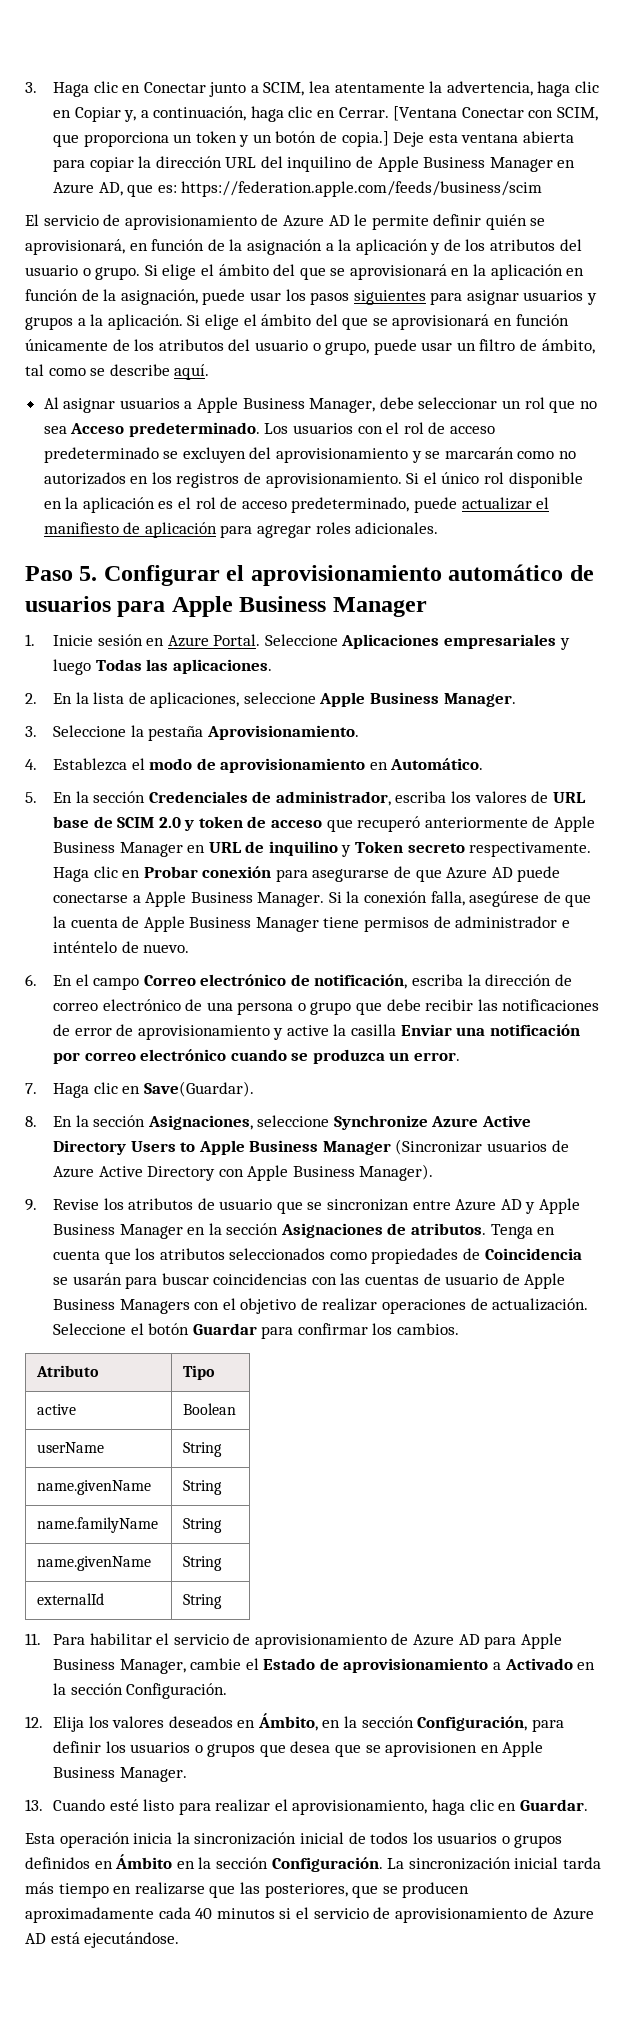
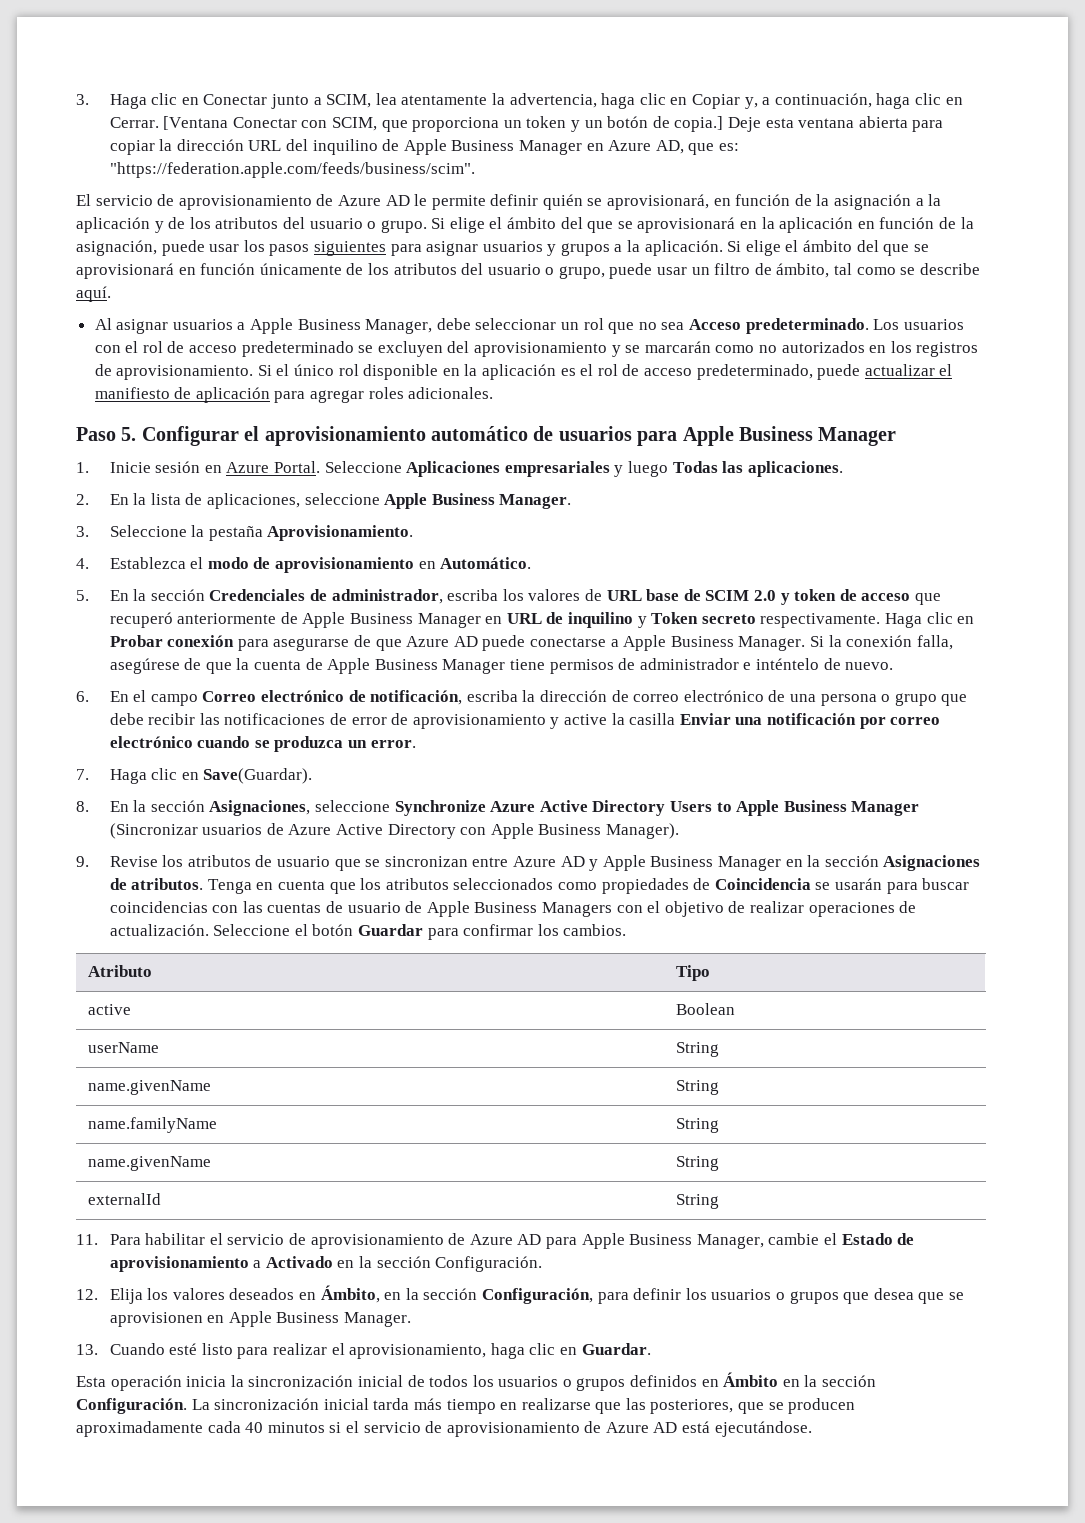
[181,181,543,197] https://federation.apple.com/feeds/business/scim -> [109,162,475,178] "https://federation.apple.com/feeds/business/scim".

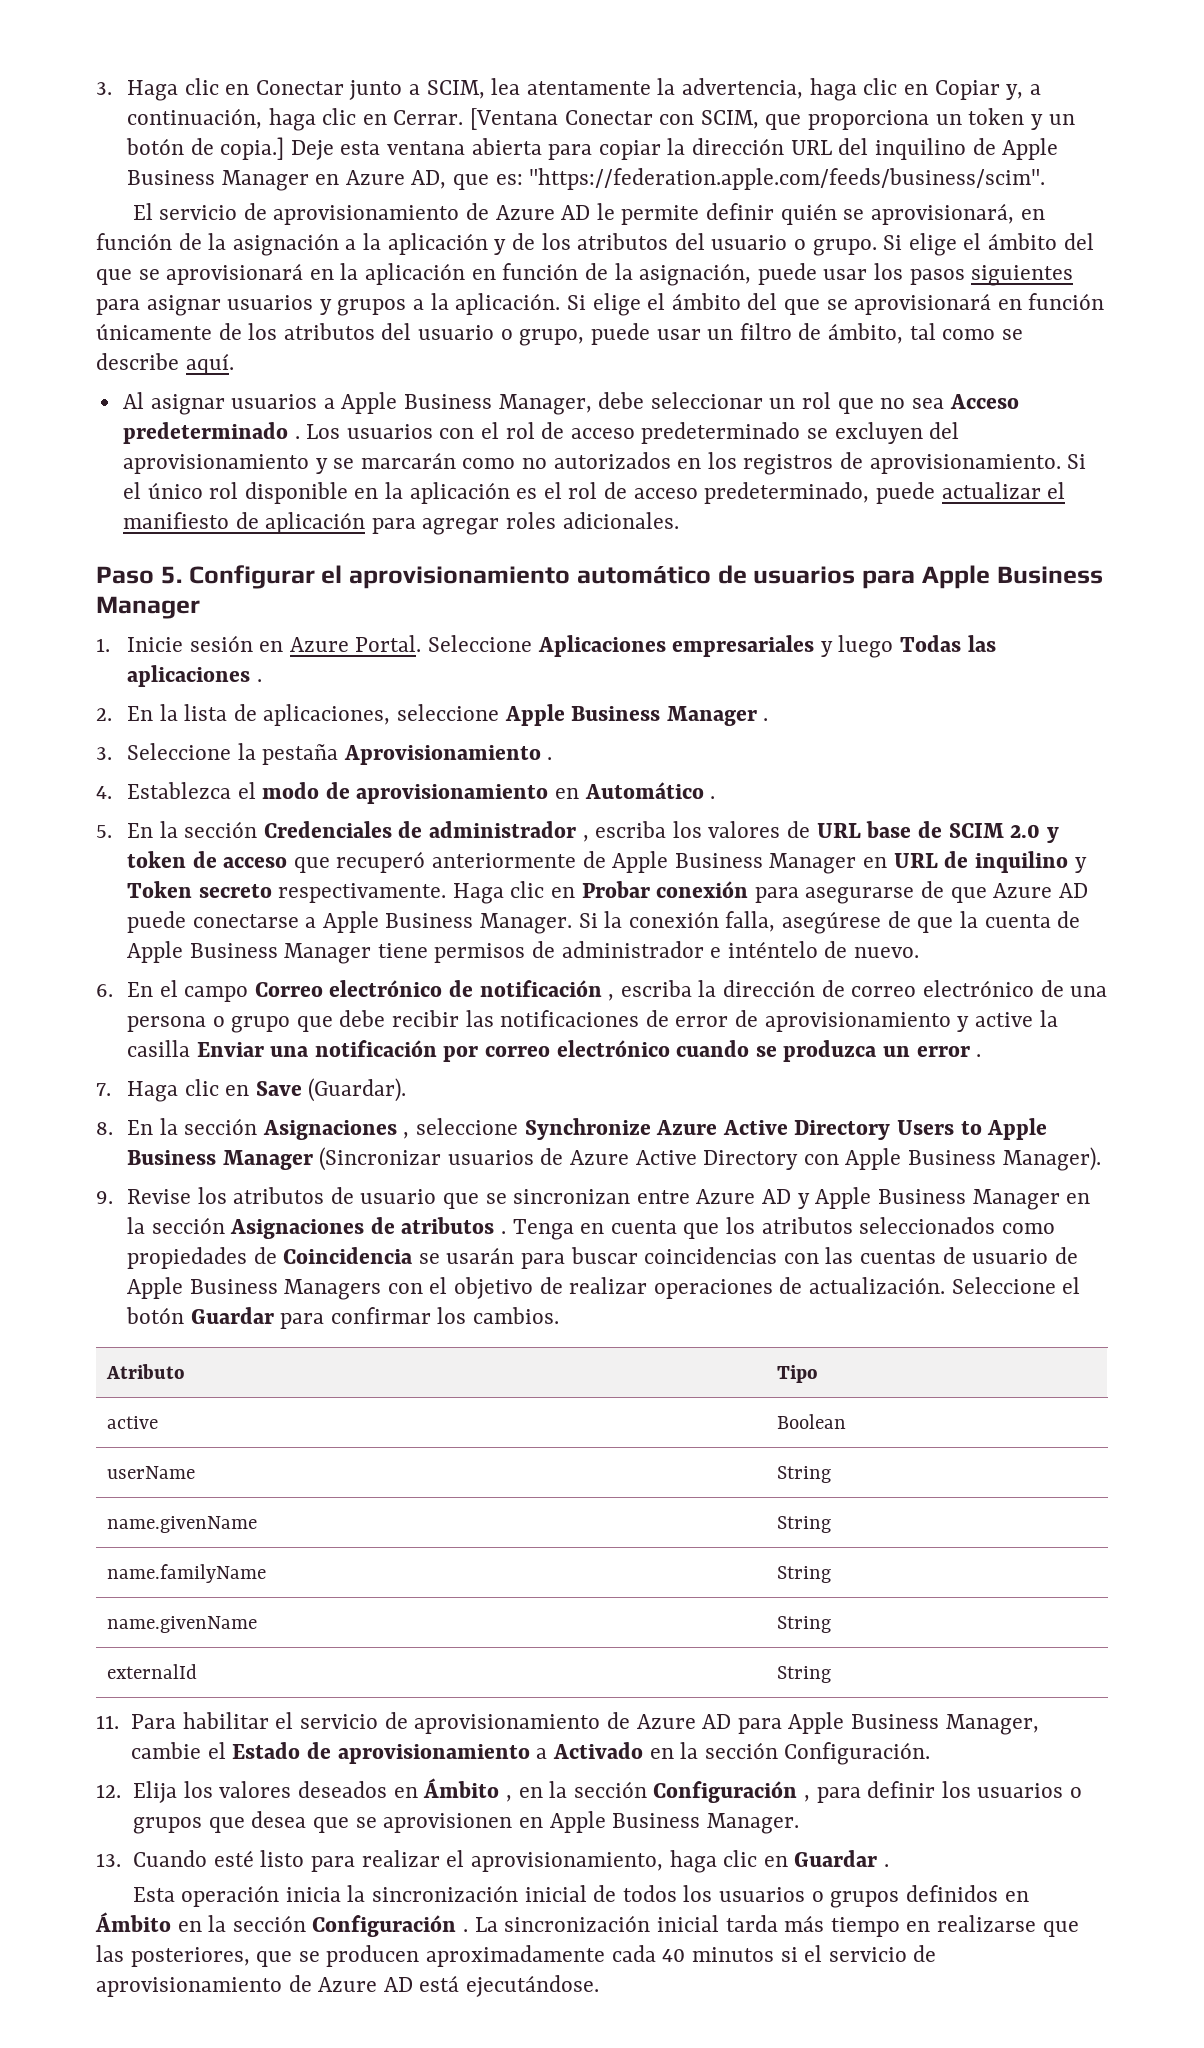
[745,318,869,334] predeterminado. -> [122,422,300,444] predeterminado .
[747,461,843,477] aplicaciones. -> [126,665,262,687] aplicaciones .
[499,494,572,509] Manager. -> [666,706,769,726] Manager .
[267,525,414,541] Aprovisionamiento. -> [343,745,553,765] Aprovisionamiento .
[440,557,532,569] Automático. -> [584,782,716,799] Automático .
[331,589,443,604] administrador, -> [429,821,589,842] administrador ,
[370,690,463,705] notificación, -> [479,980,615,1001] notificación ,
[370,740,416,748] error. -> [916,1046,982,1057] error .
[203,768,313,784] Save(Guardar). -> [255,1078,407,1102] Save (Guardar).
[209,800,311,816] Asignaciones, -> [262,1120,410,1140] Asignaciones ,
[131,878,204,890] atributos. -> [401,1217,507,1234] atributos .
[320,1285,594,1304] Ámbito, en la sección Configuración, -> [423,1778,811,1803] Ámbito , en la sección Configuración ,
[581,1343,651,1355] Guardar. -> [794,1850,890,1867] Guardar .
[76,1398,187,1414] Configuración. -> [312,1915,469,1937] Configuración .

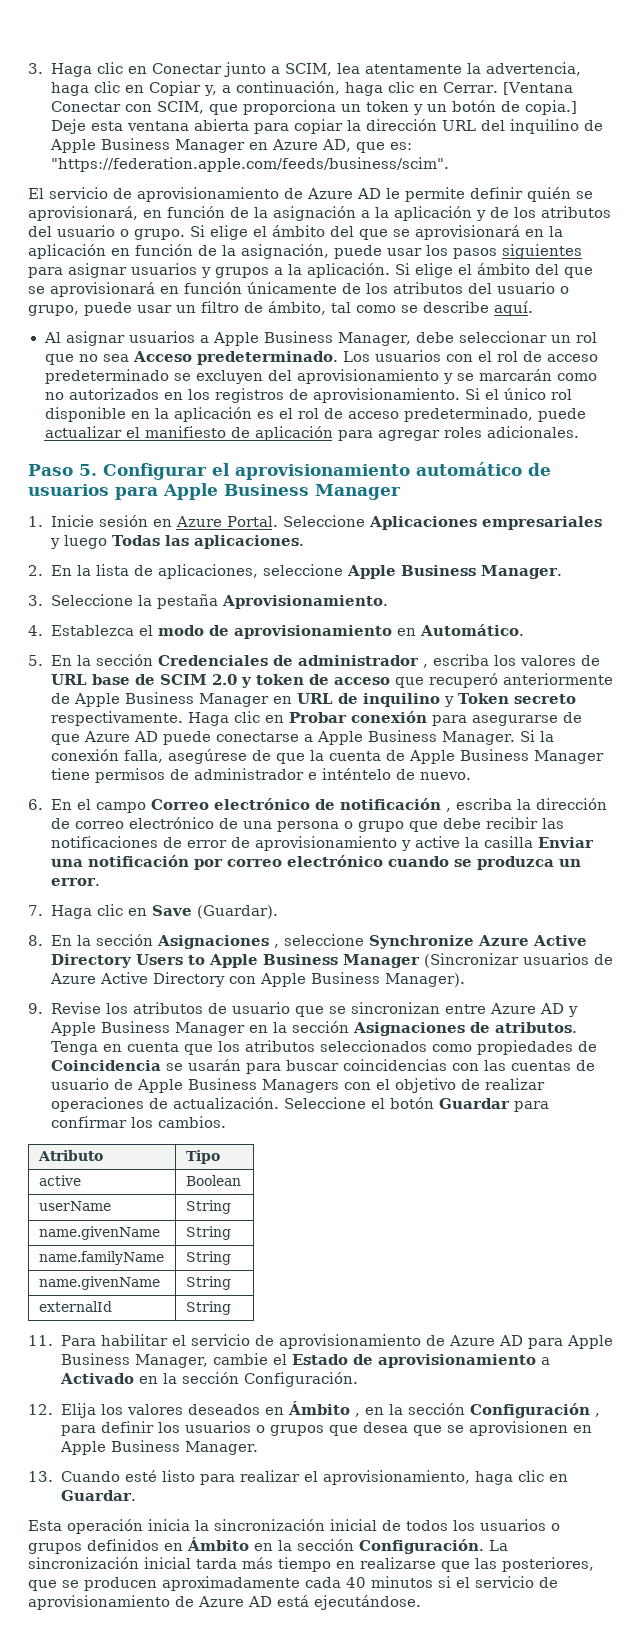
[122,422,300,444] predeterminado . -> [196,351,338,365] predeterminado.
[126,665,262,687] aplicaciones . -> [194,535,305,549] aplicaciones.
[666,706,769,726] Manager . -> [480,565,562,579] Manager.
[343,745,553,765] Aprovisionamiento . -> [221,595,388,609] Aprovisionamiento.
[584,782,716,799] Automático . -> [419,624,524,636] Automático.
[916,1046,982,1057] error . -> [50,878,100,886] error.
[401,1217,507,1234] atributos . -> [494,1022,577,1033] atributos.
[794,1850,890,1867] Guardar . -> [60,1490,136,1501] Guardar.
[312,1915,469,1937] Configuración . -> [359,1539,484,1554] Configuración.

